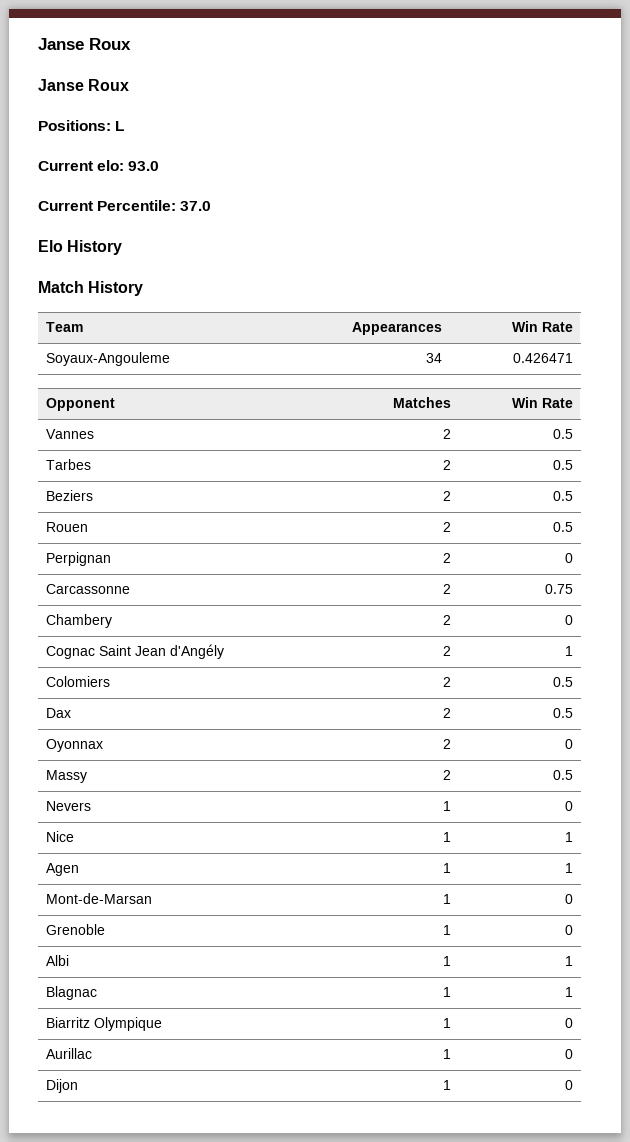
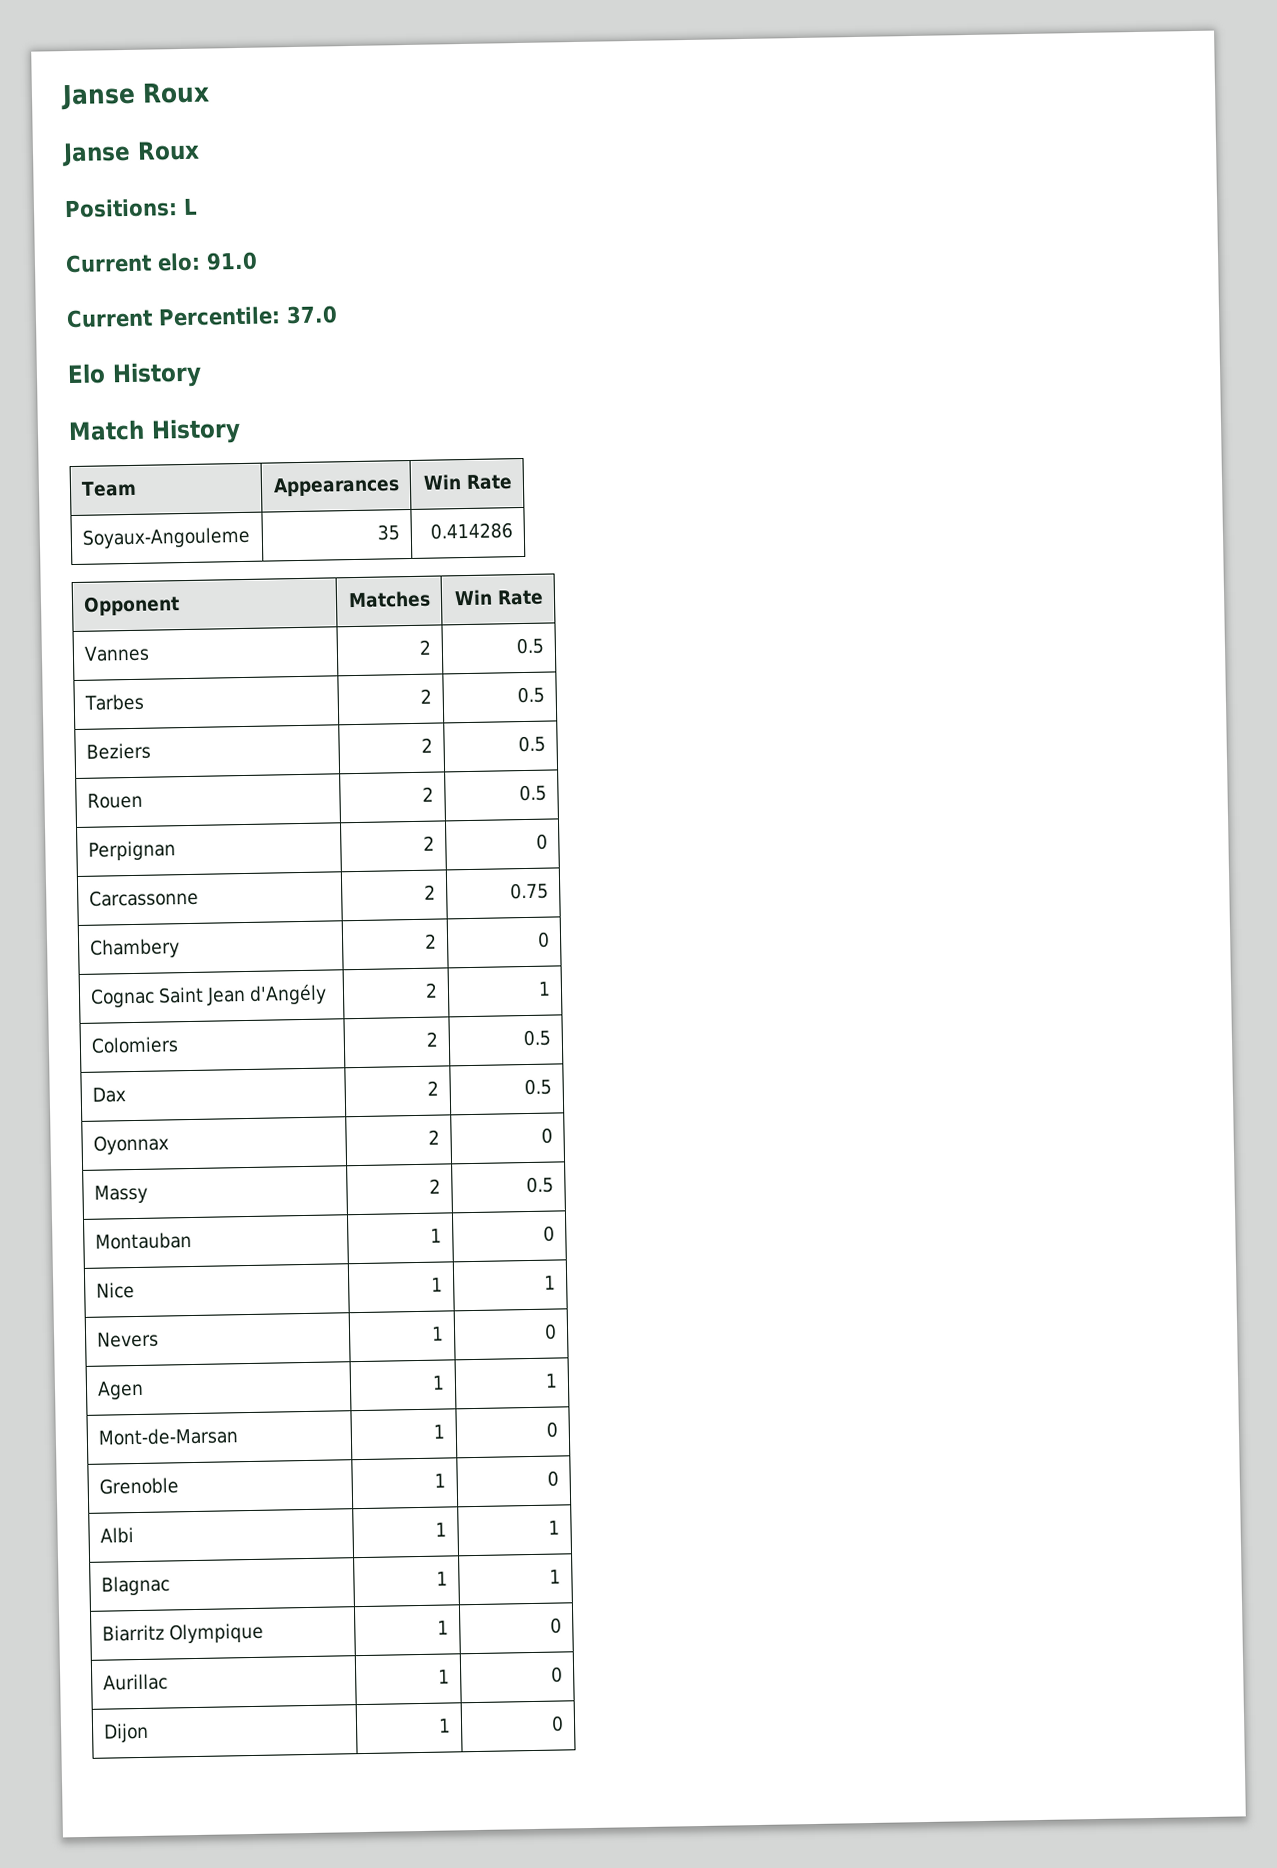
[128,161,160,171] 93.0 -> [206,251,258,271] 91.0
[426,353,443,363] [513,353,574,363] 34 | 0.426471 -> [377,524,401,541] [430,522,514,540] 35 | 0.414286
[45,801,91,811] Nevers -> [94,1232,192,1250] Montauban
(574, 837) none -> [96,1331,159,1348] [431,1326,445,1341] [544,1323,558,1340] // Nevers | 1 | 0

